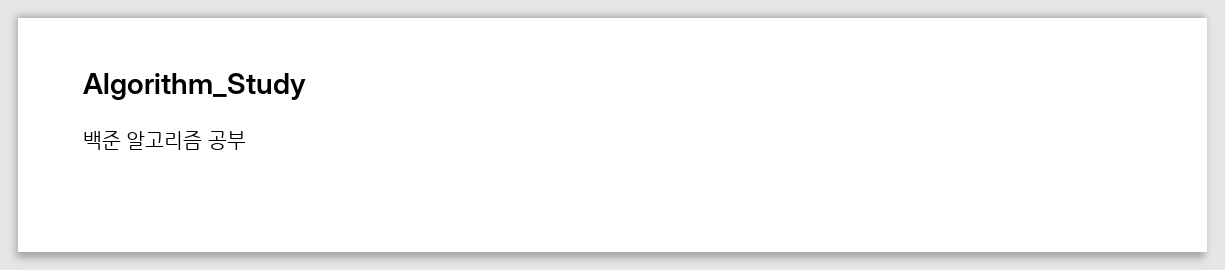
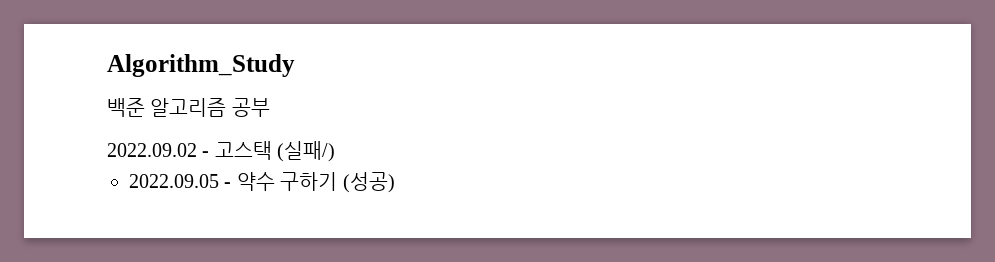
(246, 140) none -> [107,141,336,162] [129,172,395,193] // 2022.09.02 - 고스택 (실패/) // 2022.09.05 - 약수 구하기 (성공)

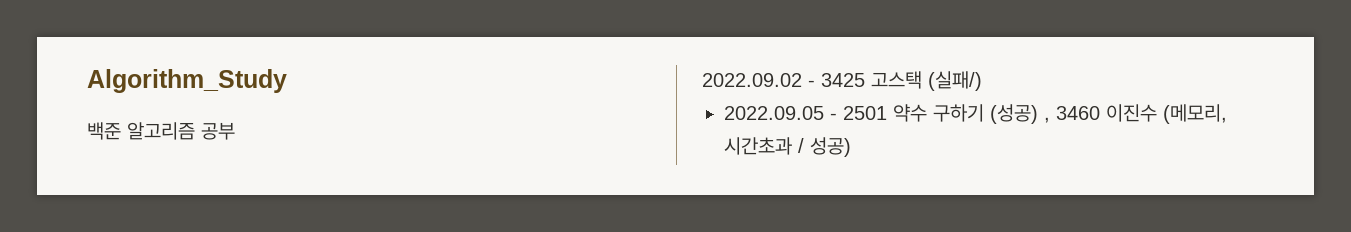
(210, 154) none -> [821,73,865,87] 3425
(232, 185) none -> [843,106,887,120] 2501
(395, 182) none -> [1044,104,1227,124] [724,137,851,157] , 3460 이진수 (메모리, 시간초과 / 성공)

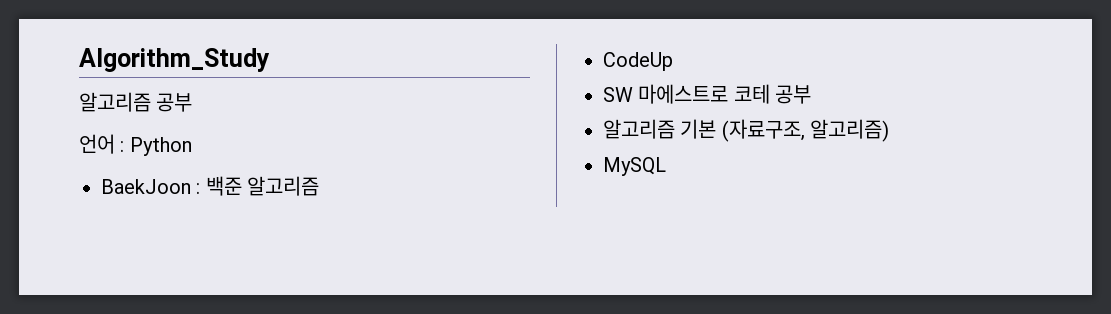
[87,122,121,140] 백준 -> (270, 60) none
[702,71,982,91] [724,104,1227,124] [724,137,851,157] 2022.09.02 - 3425 고스택 (실패/) // 2022.09.05 - 2501 약수 구하기 (성공) , 3460 이진수 (메모리, 시간초과 / 성공) -> [79,134,192,156] [101,176,320,196] [603,52,673,71] [603,84,812,104] [603,119,890,142] [603,157,666,176] 언어 : Python // BaekJoon : 백준 알고리즘 // CodeUp // SW 마에스트로 코테 공부 // 알고리즘 기본 (자료구조, 알고리즘) // MySQL

